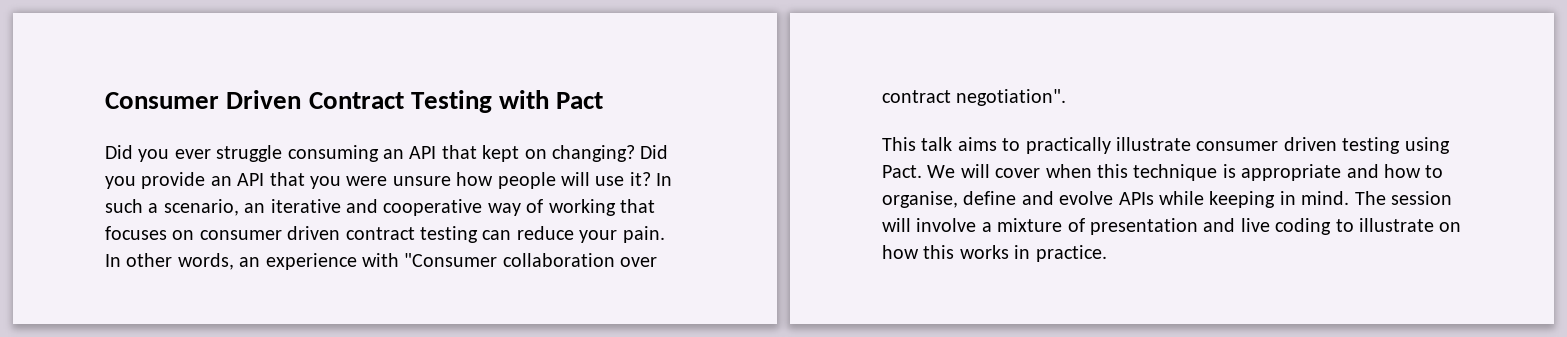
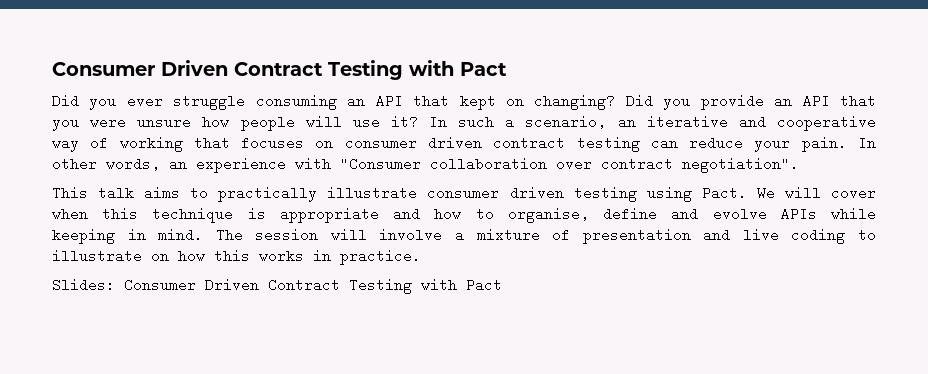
(1107, 253) none -> [52,278,502,294] // Slides: Consumer Driven Contract Testing with Pact

